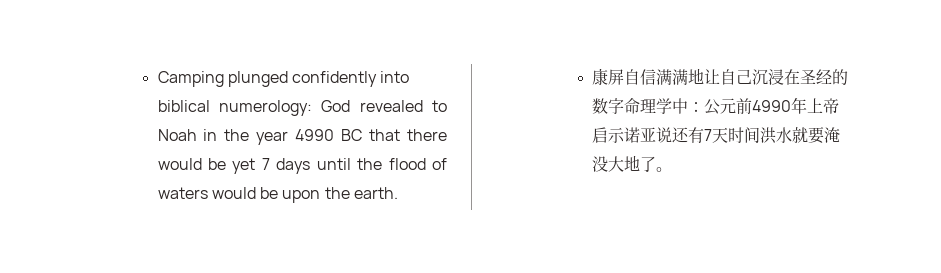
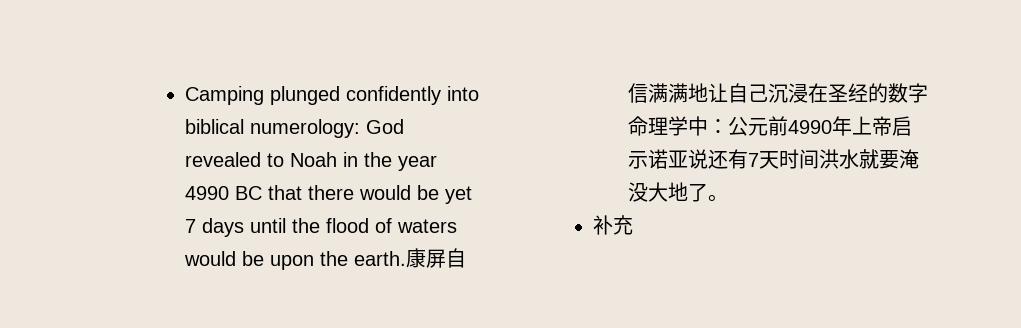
(399, 193) // -> (406, 258) none
(673, 169) none -> [592,215,633,235] // 补充

